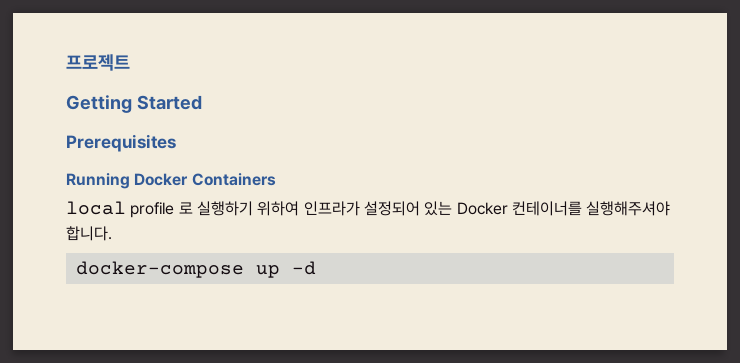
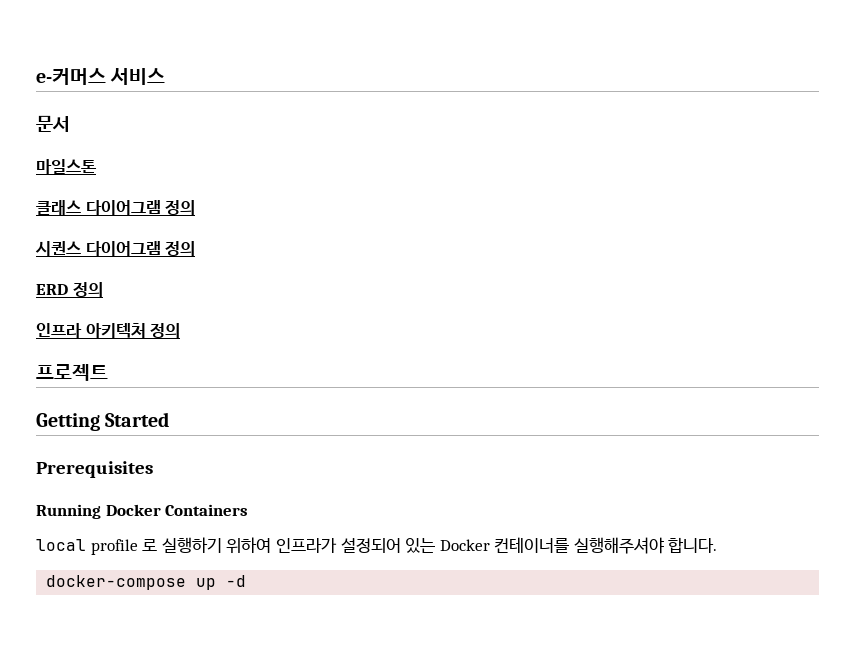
(66, 62) none -> [36,68,166,85] [36,115,70,132] [36,159,97,174] [36,200,196,215] [35,241,196,256] [36,282,103,297] [36,323,181,338] e-커머스 서비스 // 문서 // 마일스톤 // 클래스 다이어그램 정의 // 시퀀스 다이어그램 정의 // ERD 정의 // 인프라 아키텍처 정의 //

